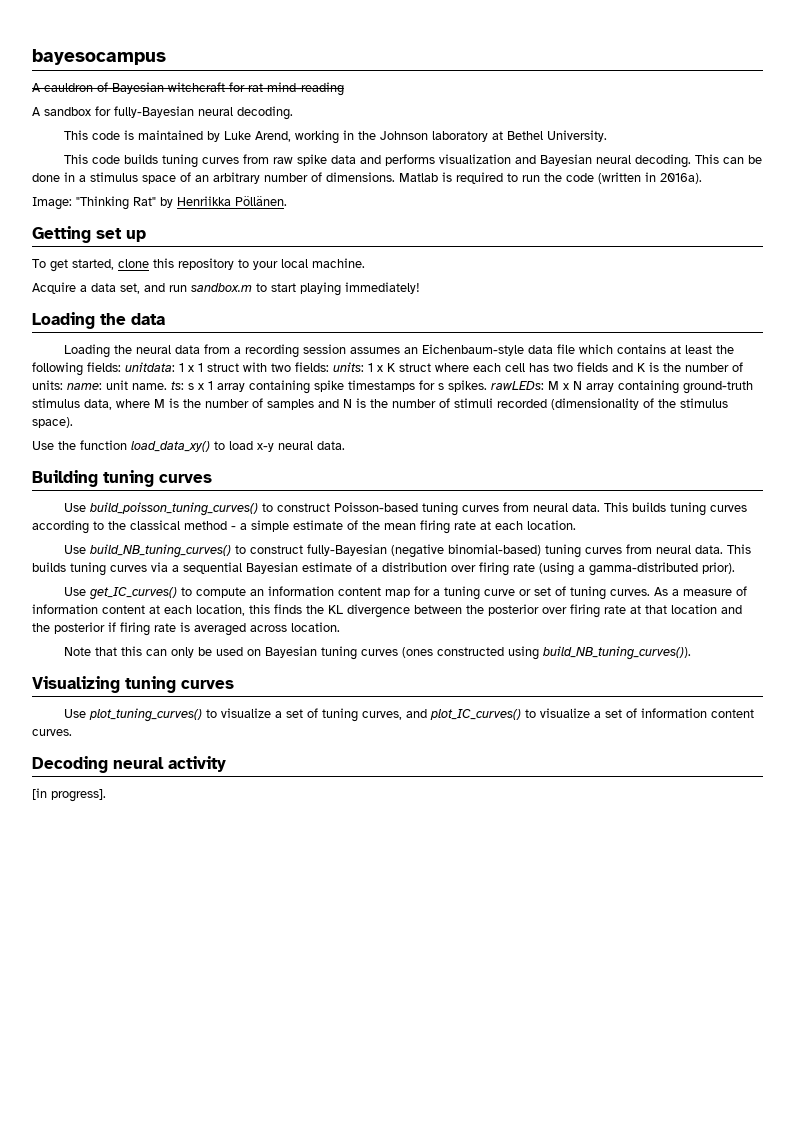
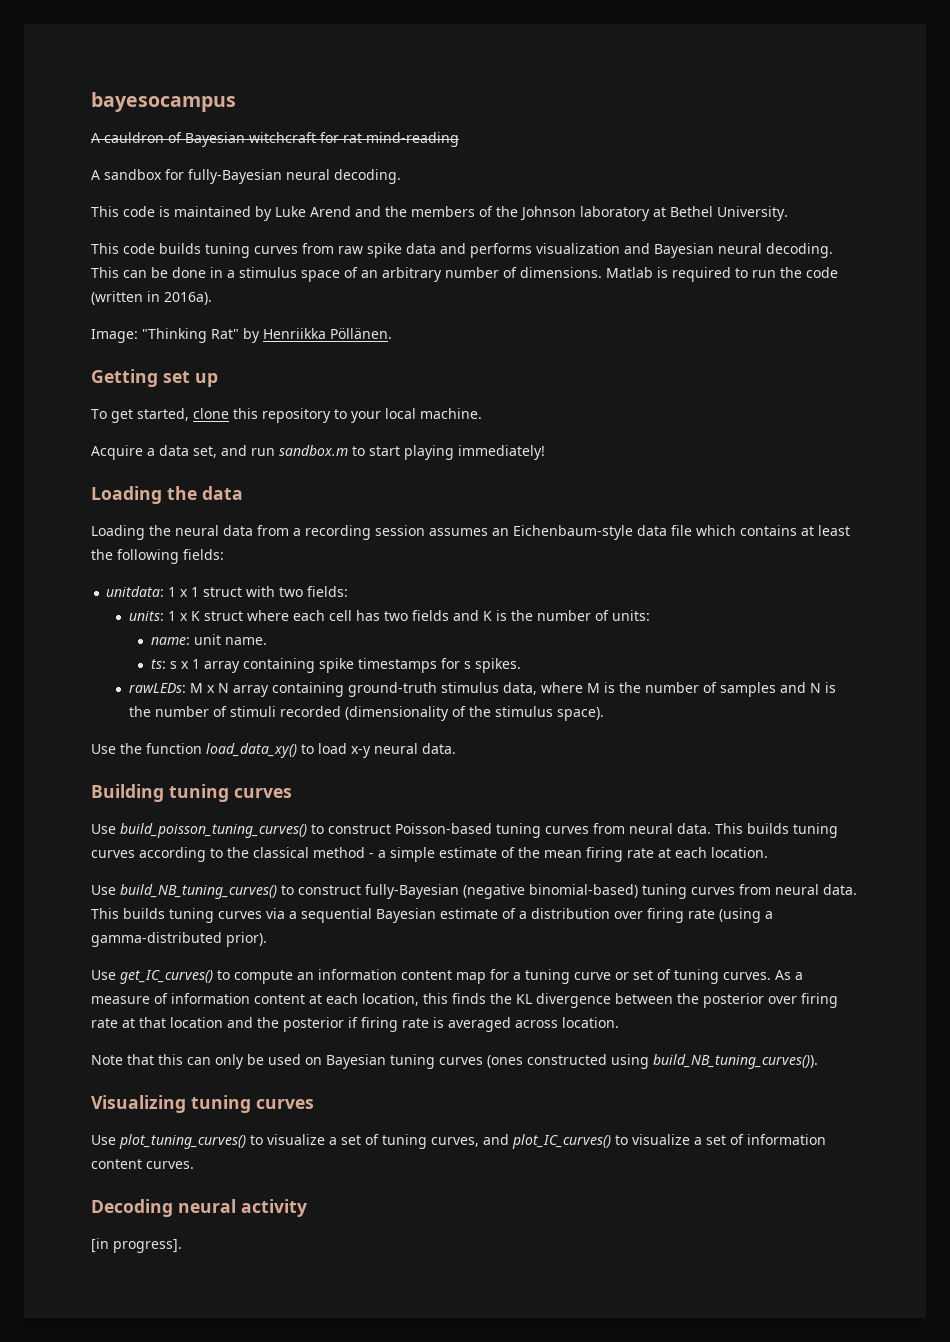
[255,130,355,144] Arend, working in -> [310,206,493,217] Arend and the members of
(121, 367) none -> (224, 554) //
(329, 367) none -> (349, 591) //
(63, 385) none -> (650, 615) //
(167, 386) none -> (267, 641) //
(487, 386) none -> (521, 665) //

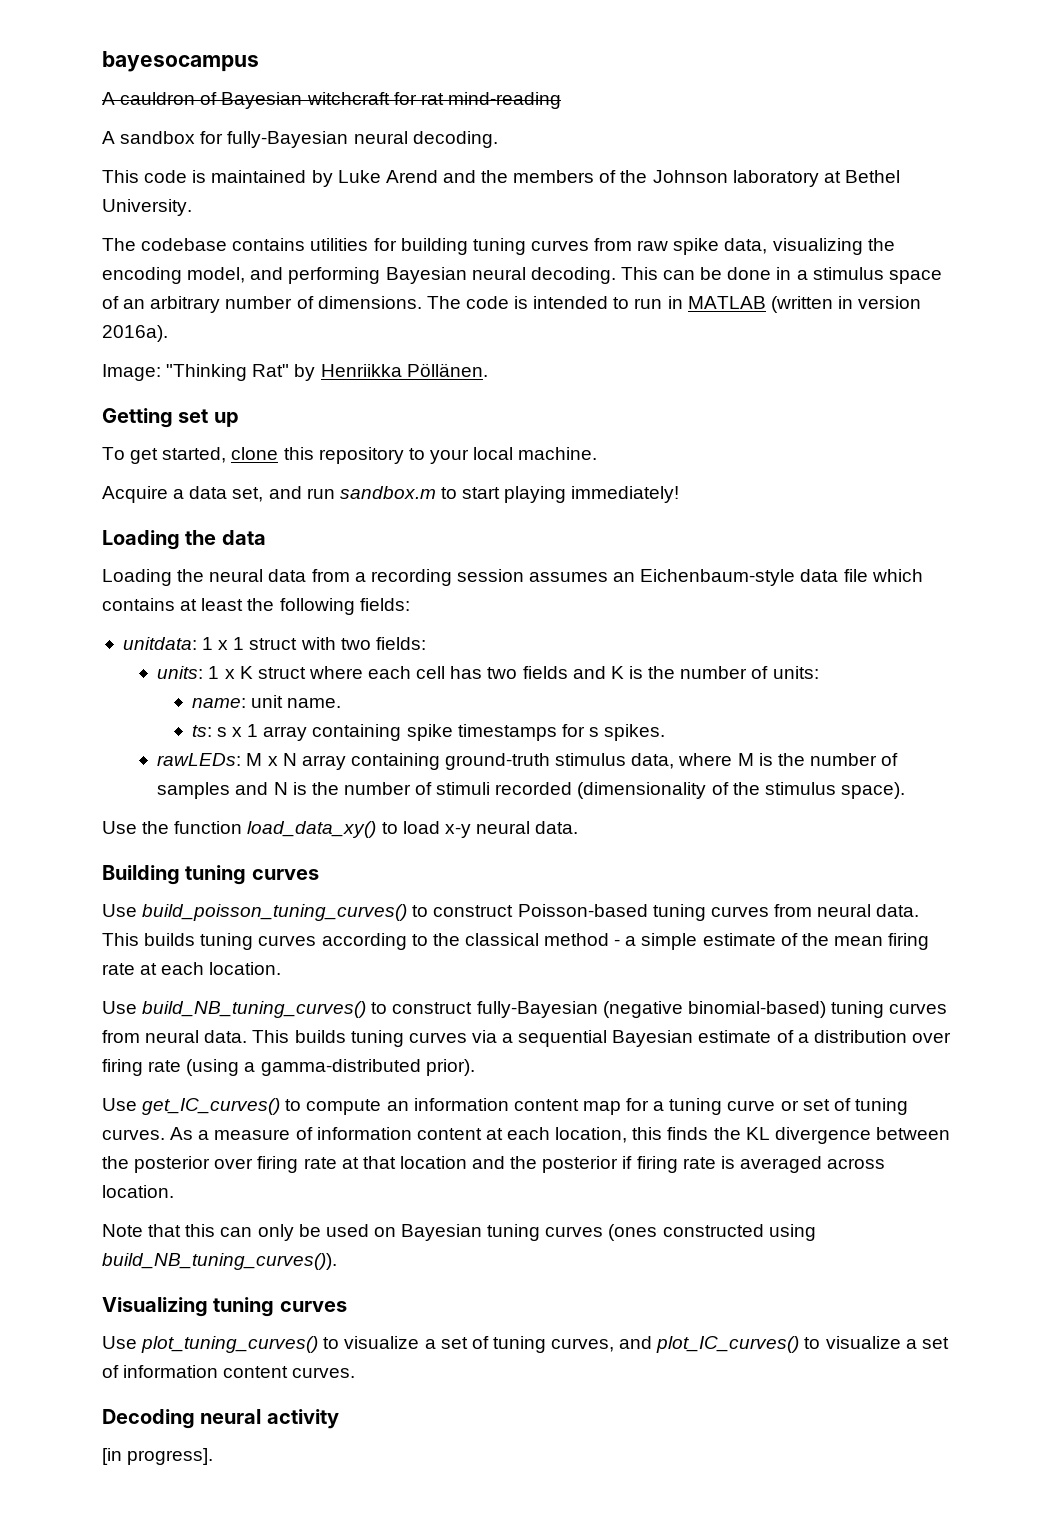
[91,243,201,254] This code builds -> [102,238,468,255] The codebase contains utilities for building
[406,243,650,258] data and performs visualization and -> [724,238,895,255] [102,267,381,284] data, visualizing the encoding model, and performing
[606,267,838,282] Matlab is required to run the code -> [426,296,766,309] The code is intended to run in MATLAB
(160, 296) none -> [858,296,922,309] version

